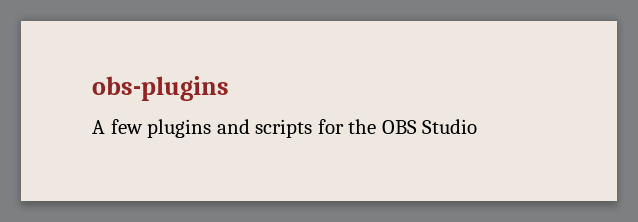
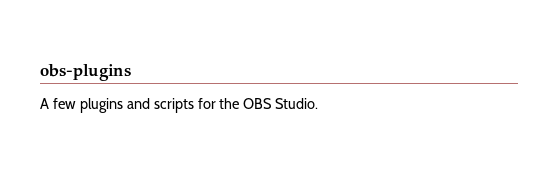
[422,119,478,134] Studio -> [275,98,319,109] Studio.

